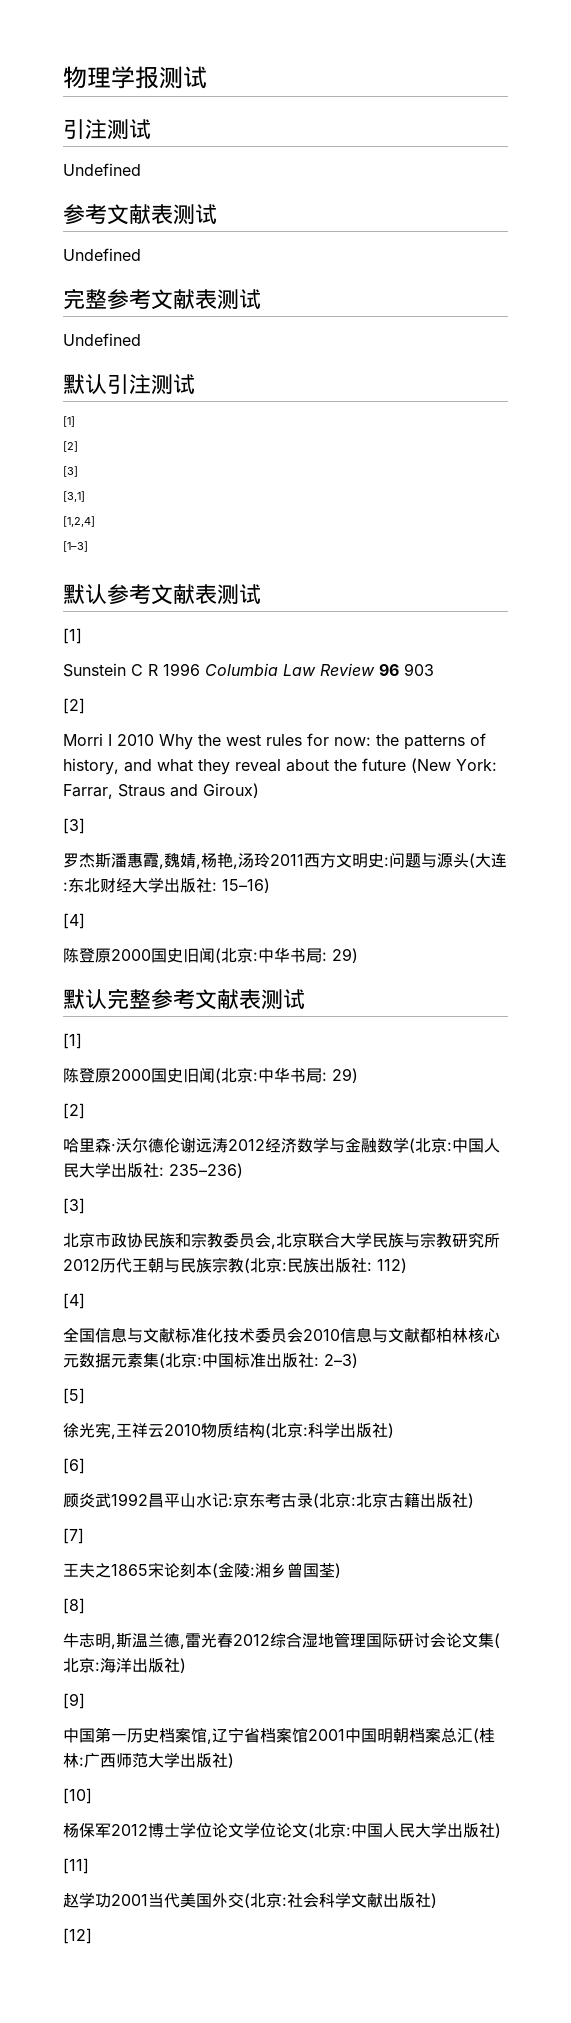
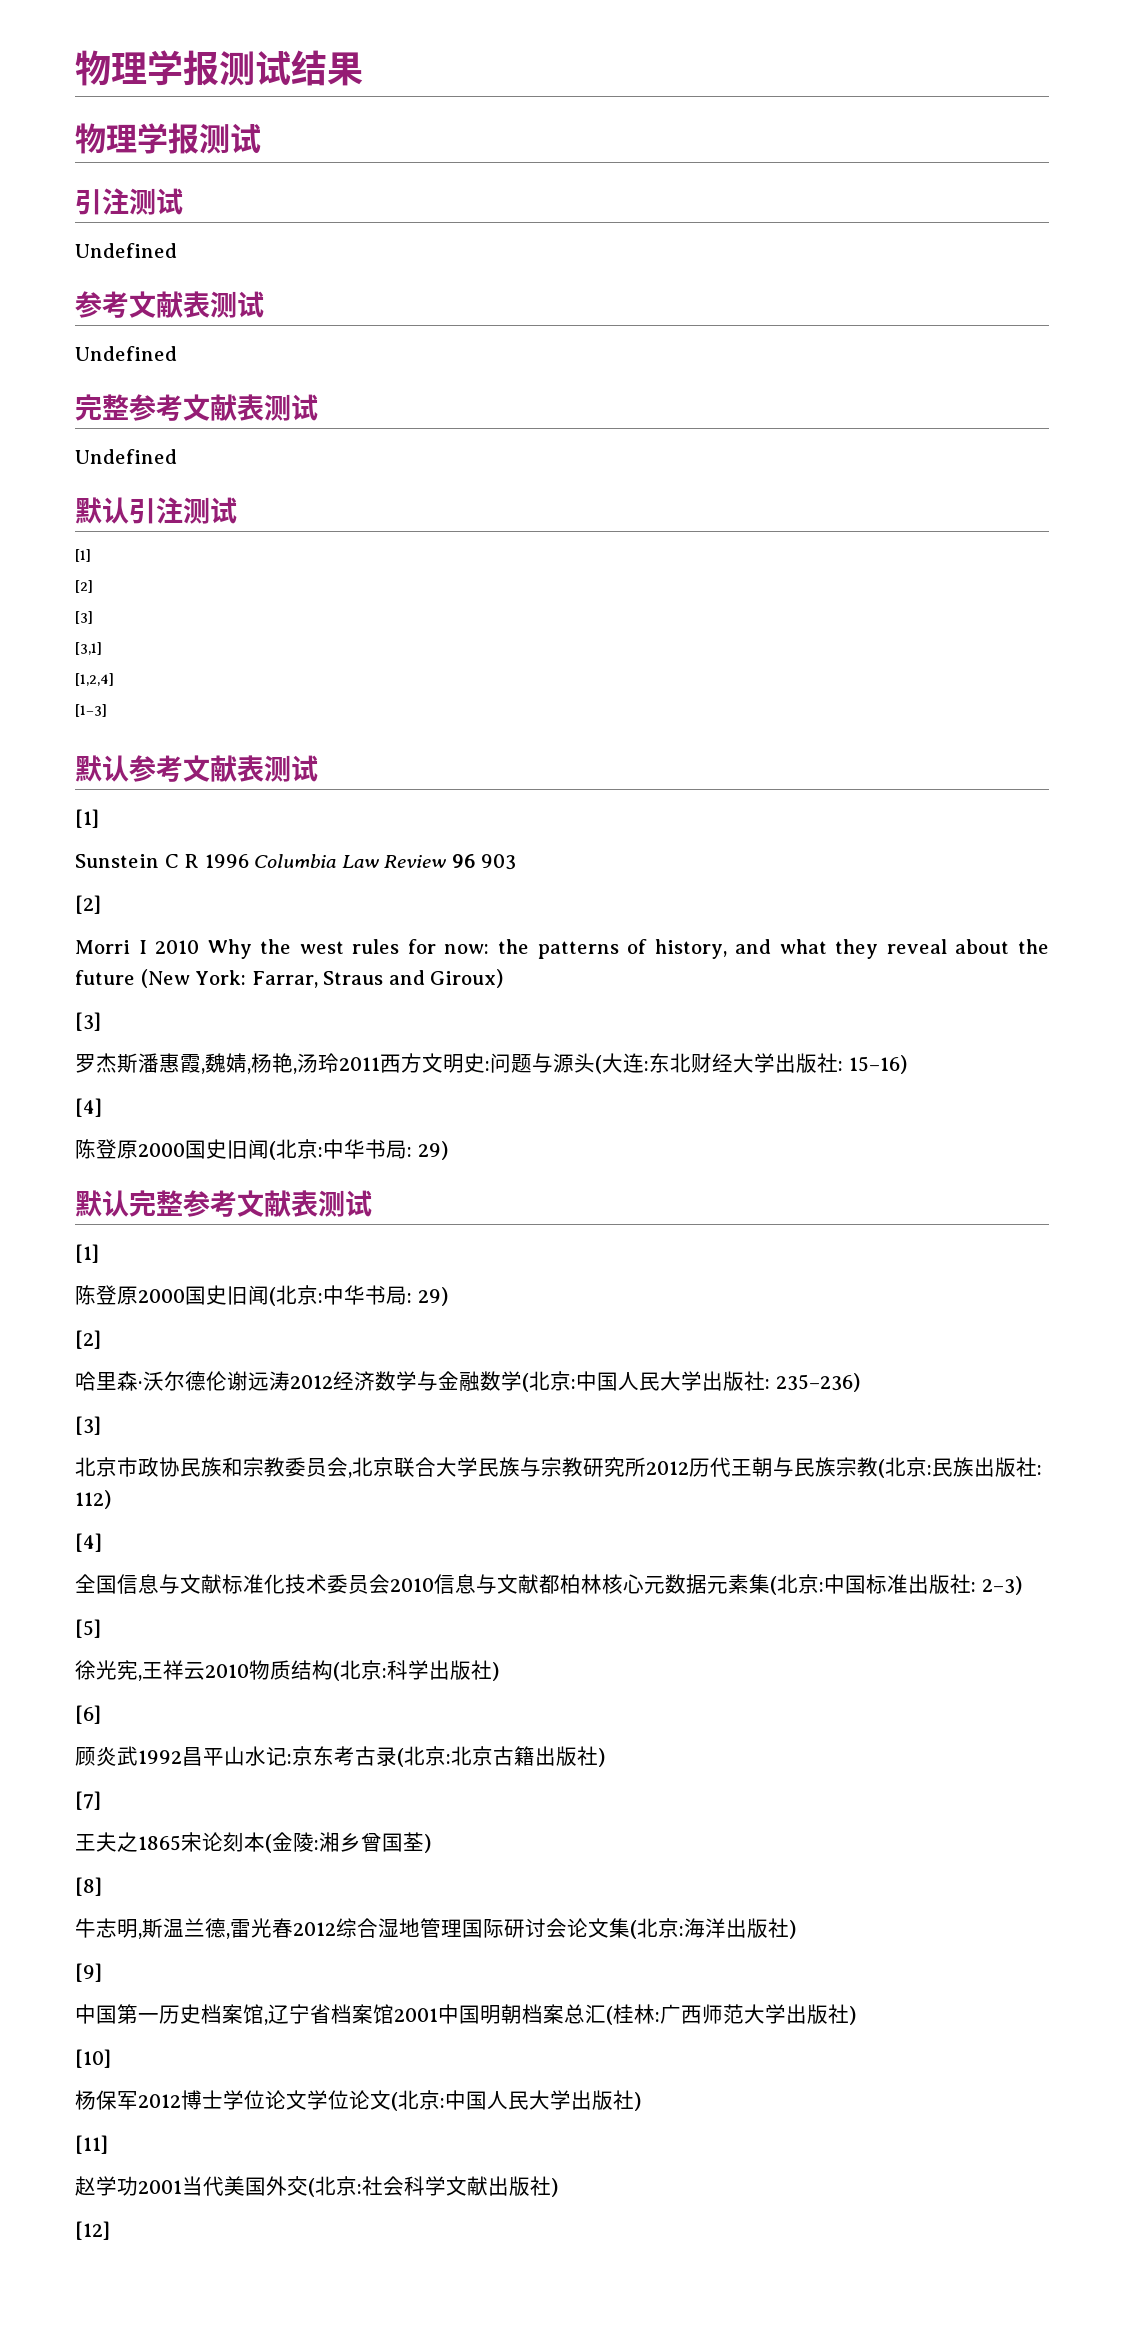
[63,66,207,89] 物理学报测试 -> [75,50,363,86] [75,123,261,154] 物理学报测试结果 // 物理学报测试

